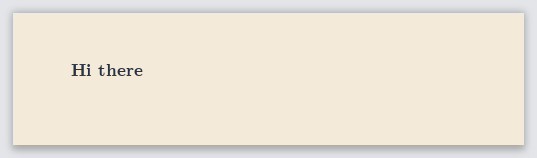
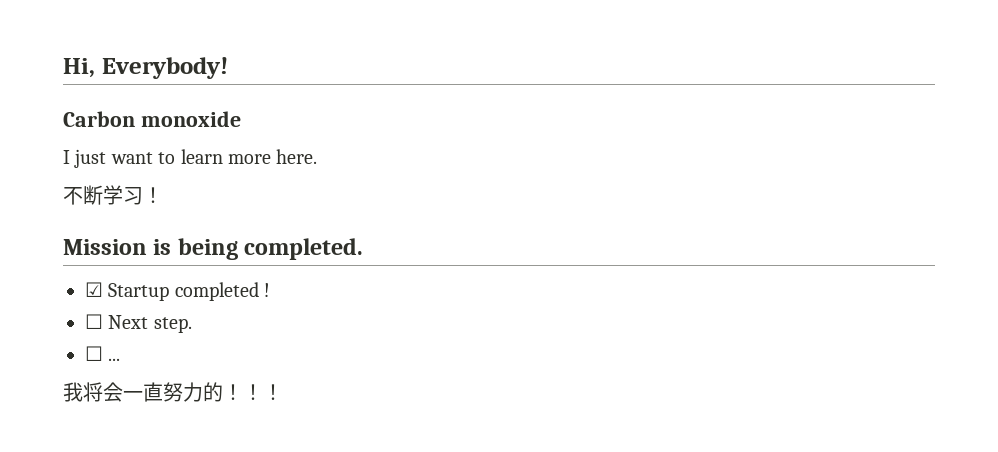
[71,64,143,76] Hi there -> [63,57,228,79] [63,111,241,127] [63,149,318,168] [63,185,163,205] [63,238,364,260] [85,282,271,301] [85,314,192,333] [85,346,121,361] [63,382,283,402] Hi, Everybody! // Carbon monoxide // I just want to learn more here. // 不断学习！ // Mission is being completed. // ☑ Startup completed ! // ☐ Next step. // ☐ ... // 我将会一直努力的！！！

